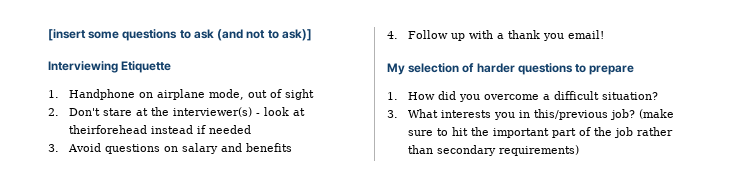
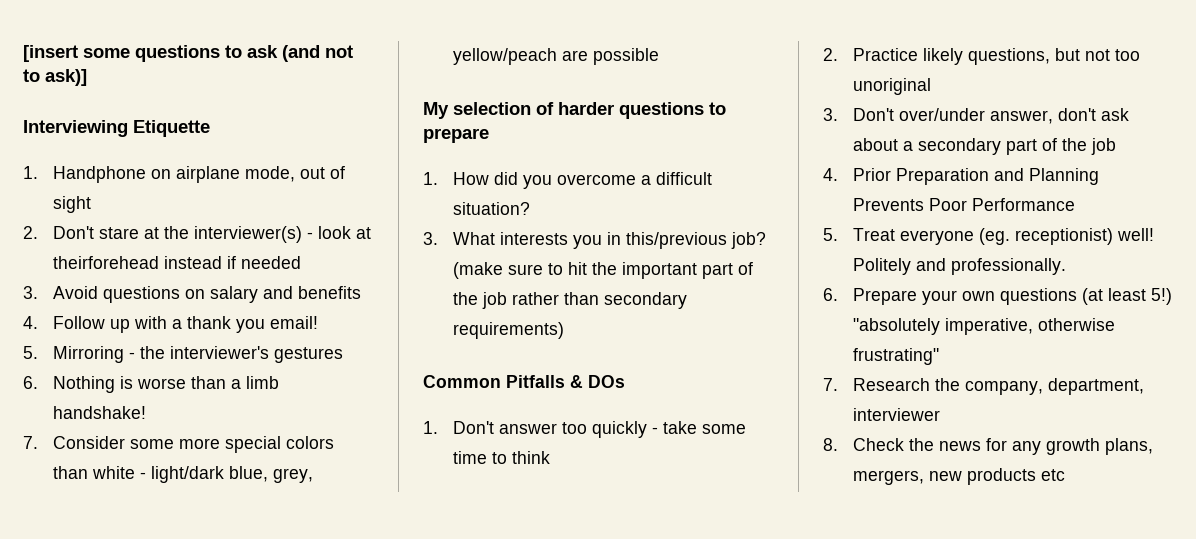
(604, 34) none -> [23,346,344,363] [23,376,280,393] [53,406,147,419] [23,436,335,453] [53,466,314,483] [453,48,660,65] // 5. Mirroring - the interviewer's gestures // 6. Nothing is worse than a limb handshake! // 7. Consider some more special colors than white - light/dark blue, grey, yellow/peach are possible
(579, 150) none -> [423,375,625,388] [423,421,747,438] [453,451,551,464] [823,48,1141,65] [853,78,932,95] [823,108,1130,124] [853,138,1117,155] [823,168,1100,185] [853,198,1076,211] [823,228,1155,245] [853,258,1067,275] [823,288,1173,305] [853,318,1116,335] [853,348,940,365] [823,378,1145,395] [853,408,941,421] [823,438,1154,455] [853,468,1066,485] // Common Pitfalls & DOs // 1. Don't answer too quickly - take some time to think // 2. Practice likely questions, but not too unoriginal // 3. Don't over/under answer, don't ask about a secondary part of the job // 4. Prior Preparation and Planning Prevents Poor Performance // 5. Treat everyone (eg. receptionist) well! Politely and professionally. // 6. Prepare your own questions (at least 5!) "absolutely imperative, otherwise frustrating" // 7. Research the company, department, interviewer // 8. Check the news for any growth plans, mergers, new products etc

